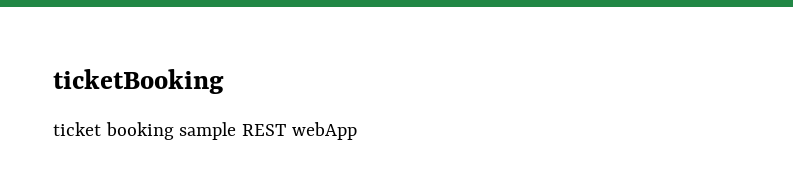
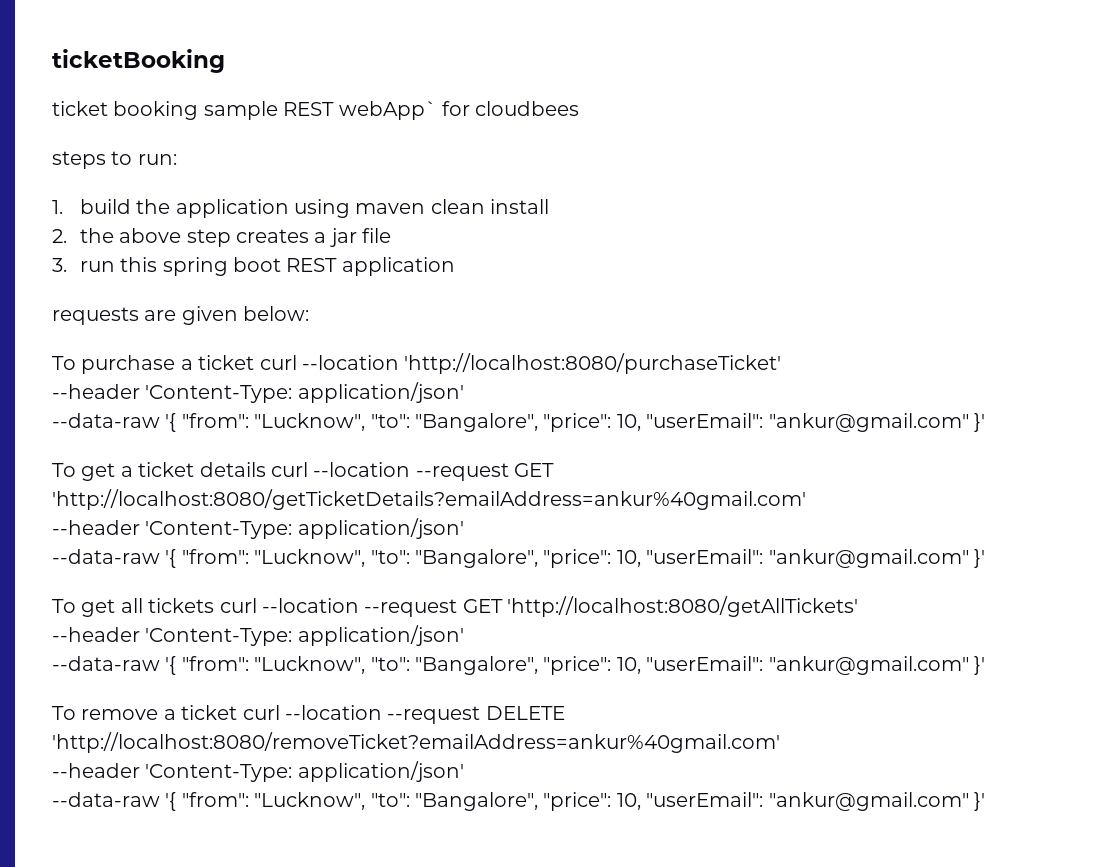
[291,122,357,140] webApp -> [338,101,580,120] [52,151,177,169] [52,199,550,218] [52,228,392,247] [52,257,455,276] [52,306,310,325] [52,353,782,374] [52,382,464,403] [52,413,985,432] [52,462,555,481] [52,489,806,510] [52,518,464,539] [52,549,985,568] [52,596,859,617] [52,625,464,646] [52,656,985,675] [52,705,565,724] [52,732,780,753] [52,761,464,782] [52,792,985,811] webApp` for cloudbees // steps to run: // 1. build the application using maven clean install // 2. the above step creates a jar file // 3. run this spring boot REST application // requests are given below: // To purchase a ticket curl --location 'http://localhost:8080/purchaseTicket' // --header 'Content-Type: application/json' // --data-raw '{ "from": "Lucknow", "to": "Bangalore", "price": 10, "userEmail": "ankur@gmail.com" }' // To get a ticket details curl --location --request GET 'http://localhost:8080/getTicketDetails?emailAddress=ankur%40gmail.com' // --header 'Content-Type: application/json' // --data-raw '{ "from": "Lucknow", "to": "Bangalore", "price": 10, "userEmail": "ankur@gmail.com" }' // To get all tickets curl --location --request GET 'http://localhost:8080/getAllTickets' // --header 'Content-Type: application/json' // --data-raw '{ "from": "Lucknow", "to": "Bangalore", "price": 10, "userEmail": "ankur@gmail.com" }' // To remove a ticket curl --location --request DELETE 'http://localhost:8080/removeTicket?emailAddress=ankur%40gmail.com' // --header 'Content-Type: application/json' // --data-raw '{ "from": "Lucknow", "to": "Bangalore", "price": 10, "userEmail": "ankur@gmail.com" }'

